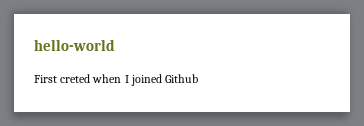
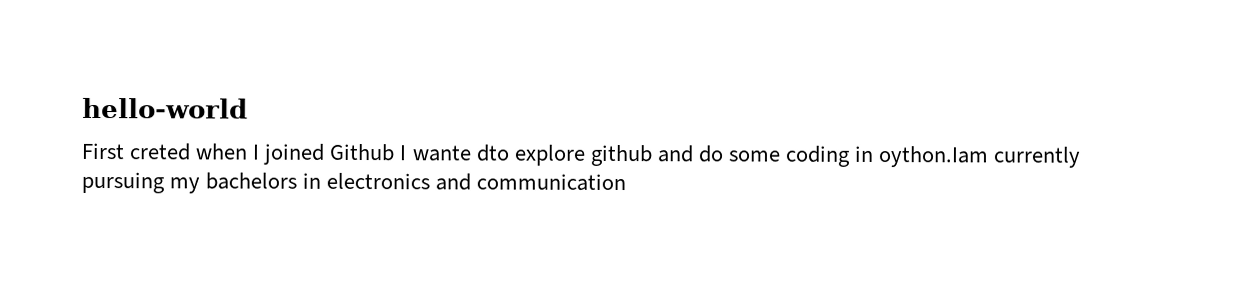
(199, 78) none -> [399,144,1082,168] [81,171,627,194] I wante dto explore github and do some coding in oython.Iam currently pursuing my bachelors in electronics and communication

